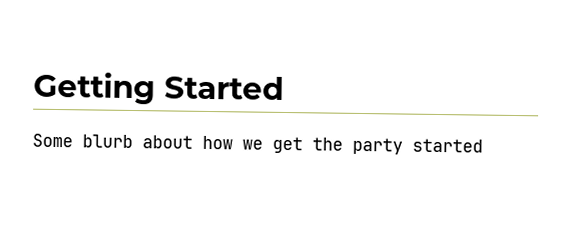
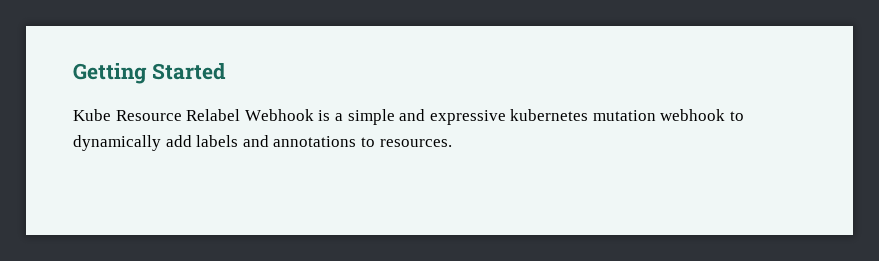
[32,133,483,155] Some blurb about how we get the party started -> [73,109,745,125] [73,135,452,151] Kube Resource Relabel Webhook is a simple and expressive kubernetes mutation webhook to dynamically add labels and annotations to resources.

